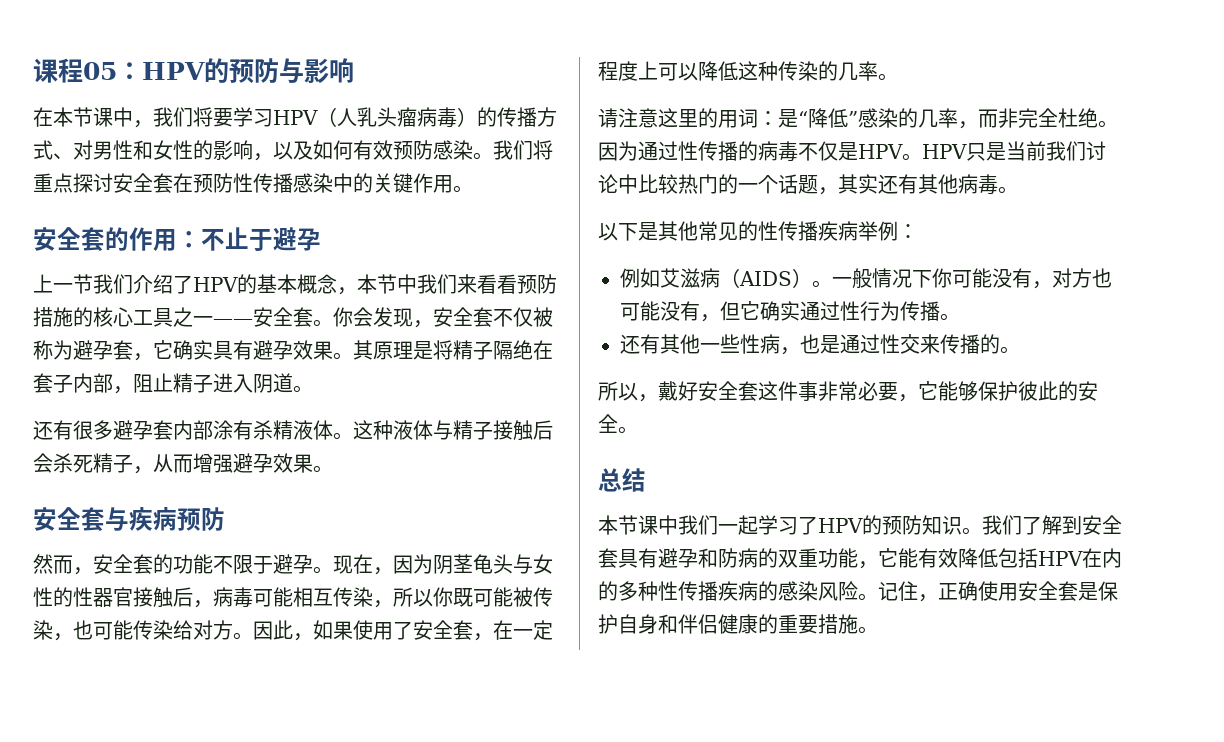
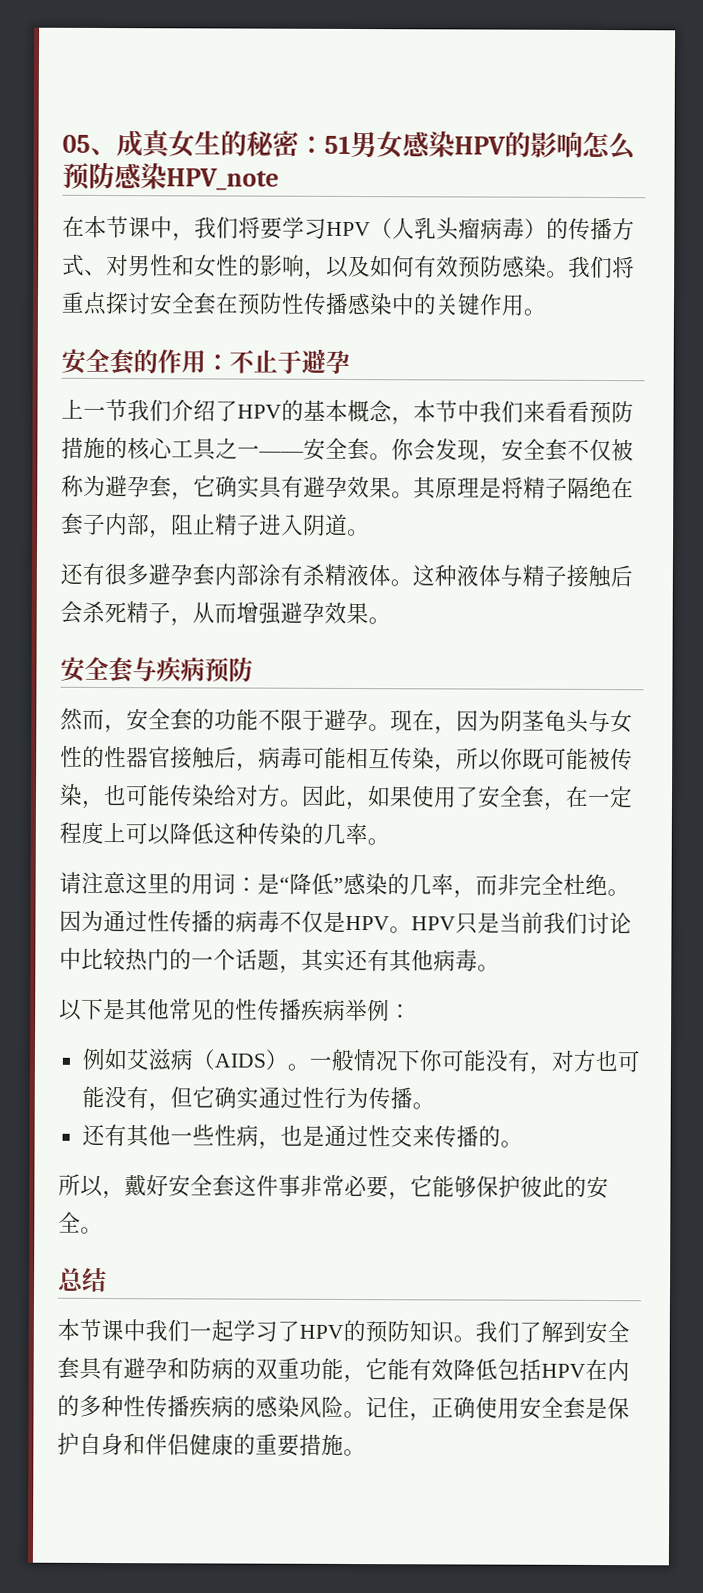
[33,58,354,84] 课程05：HPV的预防与影响 -> [62,130,636,161] [62,162,279,191] 05、成真女生的秘密：51男女感染HPV的影响怎么预防感染HPV_note

